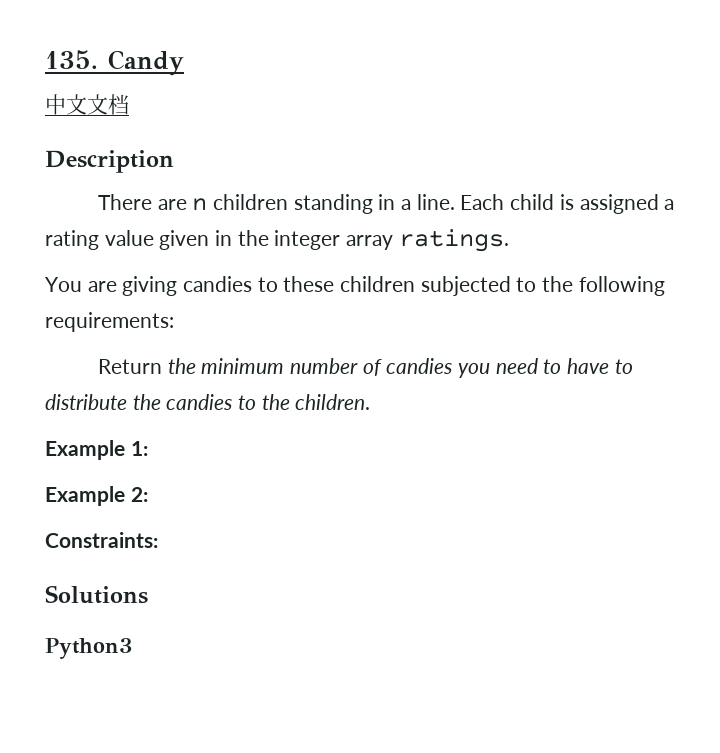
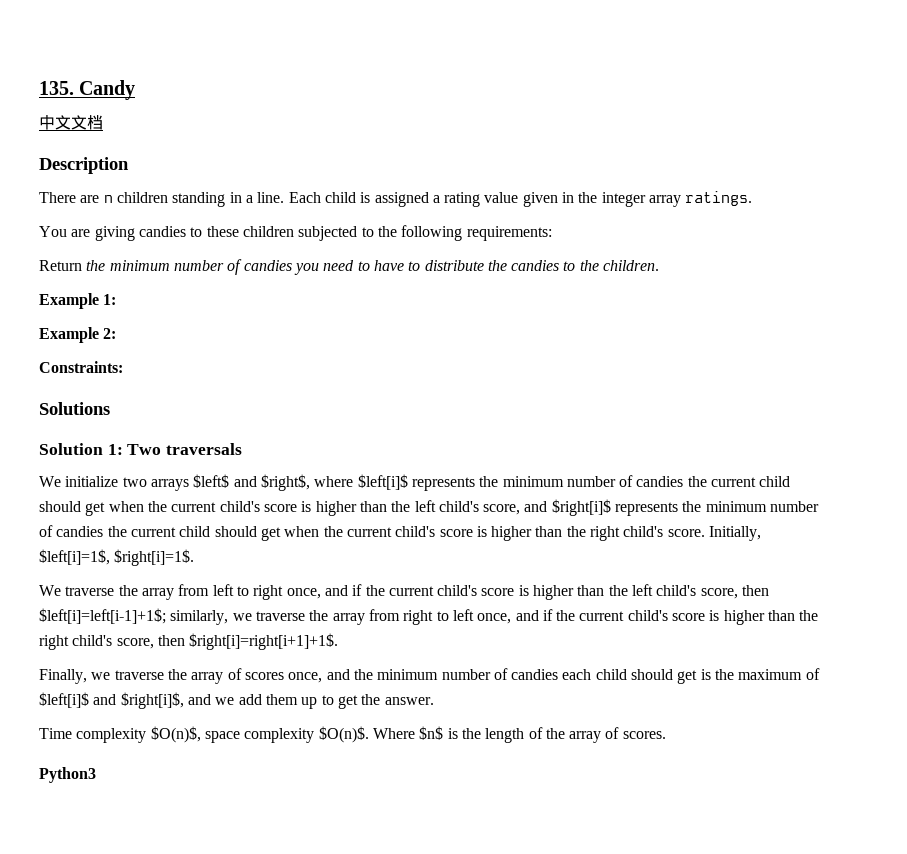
(148, 594) none -> [39,443,243,455] [39,474,791,491] [39,499,820,516] [39,525,762,541] [39,549,195,566] [39,584,770,600] [39,608,819,625] [39,633,339,650] [39,668,820,684] [39,692,434,709] [39,726,666,743] // Solution 1: Two traversals // We initialize two arrays $left$ and $right$, where $left[i]$ represents the minimum number of candies the current child should get when the current child's score is higher than the left child's score, and $right[i]$ represents the minimum number of candies the current child should get when the current child's score is higher than the right child's score. Initially, $left[i]=1$, $right[i]=1$. // We traverse the array from left to right once, and if the current child's score is higher than the left child's score, then $left[i]=left[i-1]+1$; similarly, we traverse the array from right to left once, and if the current child's score is higher than the right child's score, then $right[i]=right[i+1]+1$. // Finally, we traverse the array of scores once, and the minimum number of candies each child should get is the maximum of $left[i]$ and $right[i]$, and we add them up to get the answer. // Time complexity $O(n)$, space complexity $O(n)$. Where $n$ is the length of the array of scores.

